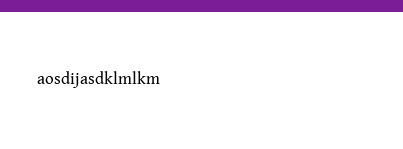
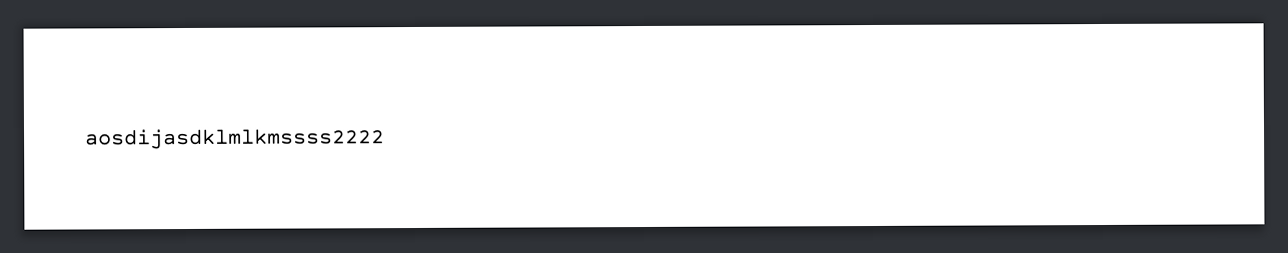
[37,71,160,88] aosdijasdklmlkm -> [85,128,385,150] aosdijasdklmlkmssss2222

